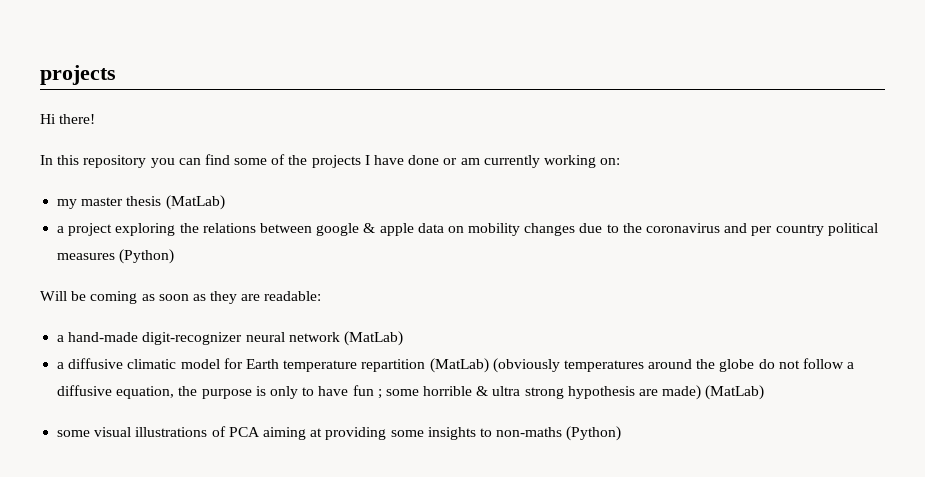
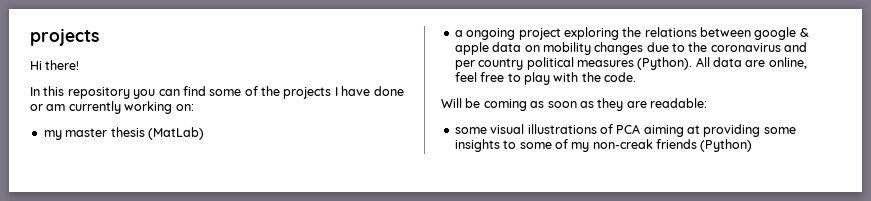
(65, 229) none -> [466,28,516,40] ongoing
[119,249,175,264] (Python) -> [637,57,807,70] [454,72,636,85] (Python). All data are online, feel free to play with the code.
[57,331,403,346] [57,358,855,373] [57,385,765,400] // a hand-made digit-recognizer neural network (MatLab) // a diffusive climatic model for Earth temperature repartition (MatLab) (obviously temperatures around the globe do not follow a diffusive equation, the purpose is only to have fun ; some horrible & ultra strong hypothesis are made) (MatLab) -> (707, 103) none
[496,427,563,437] non-maths -> [519,139,697,152] some of my non-creak friends

